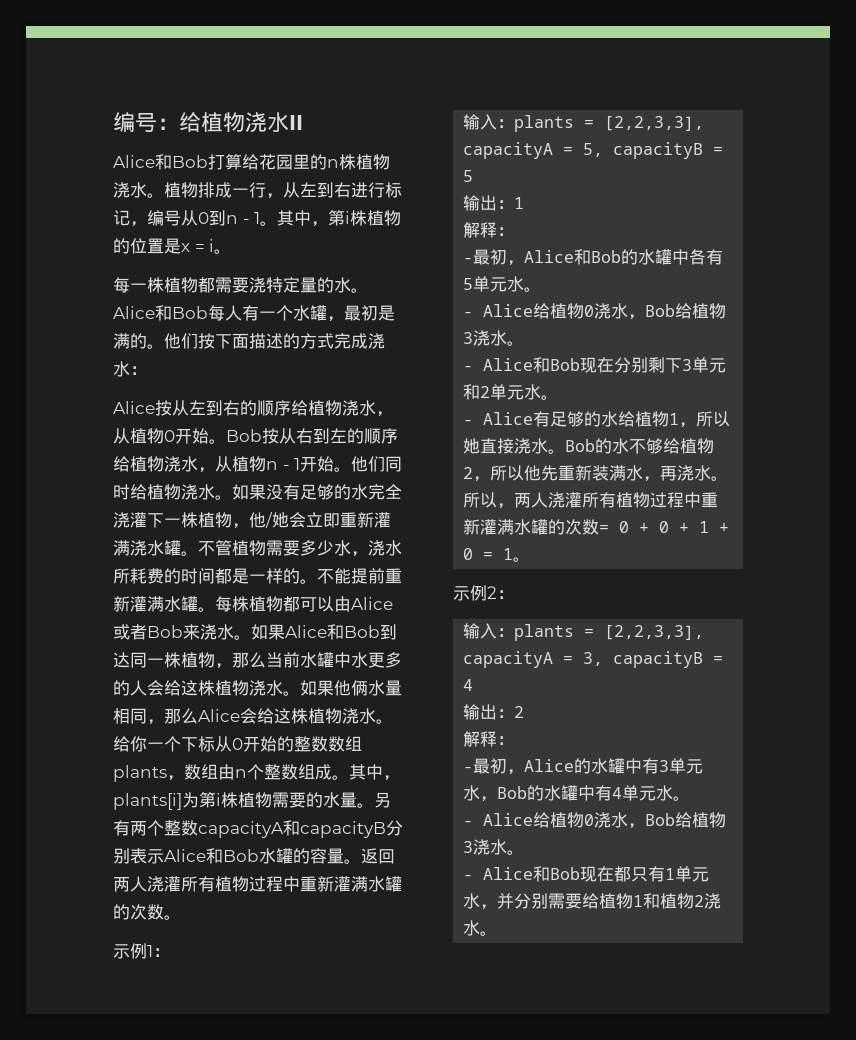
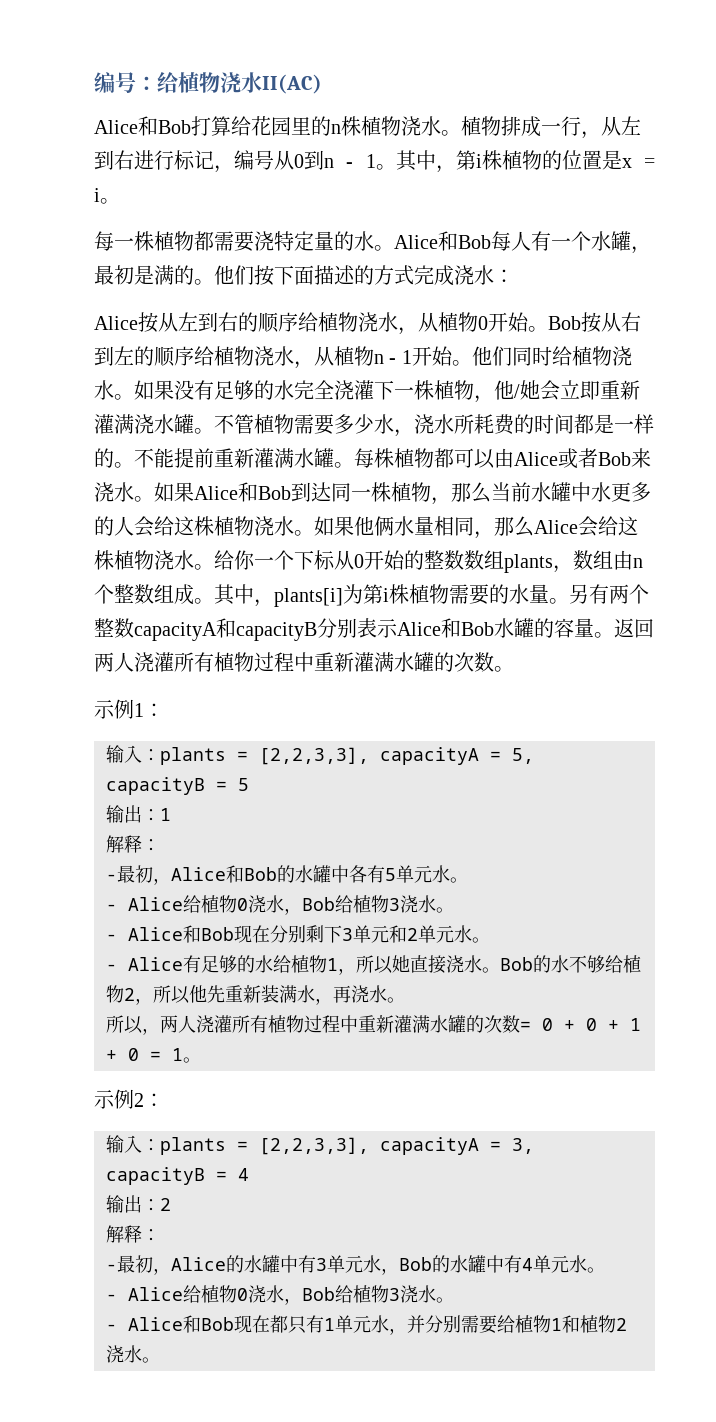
[289,115,303,130] II -> [262,74,322,94] II(AC)

